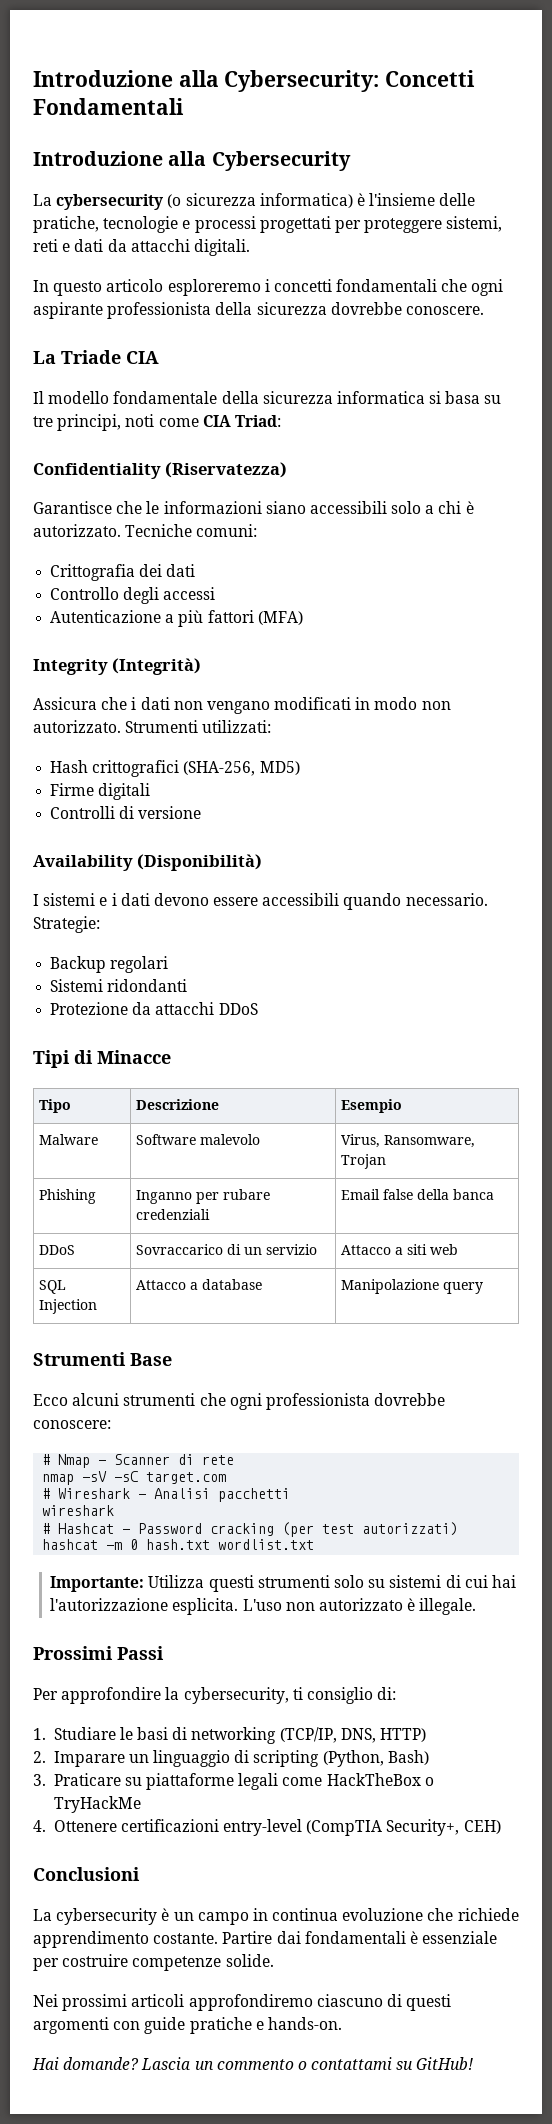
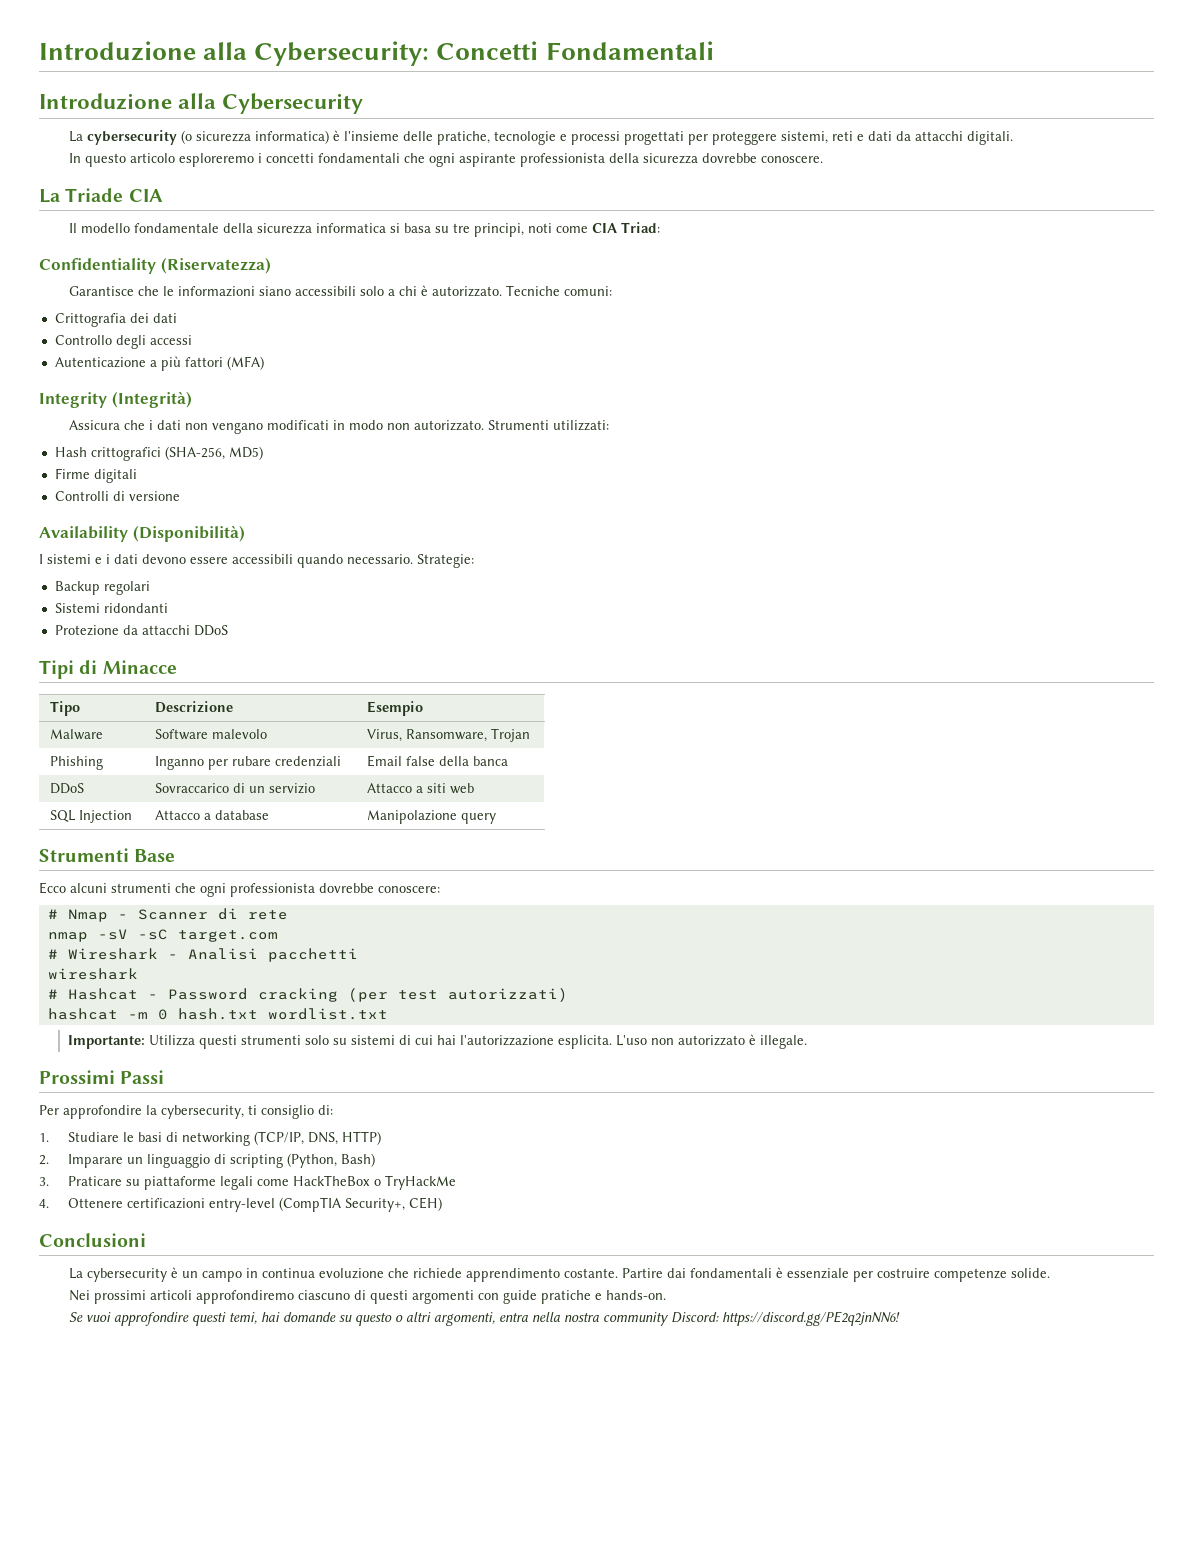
[32,2057,474,2070] Hai domande? Lascia un commento o contattami su GitHub! -> [68,1311,900,1326] Se vuoi approfondire questi temi, hai domande su questo o altri argomenti, entra nella nostra community Discord: https://discord.gg/PE2q2jnNN6!

